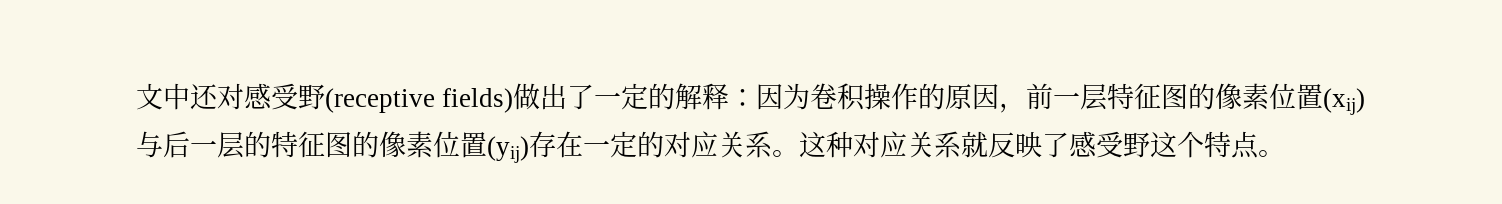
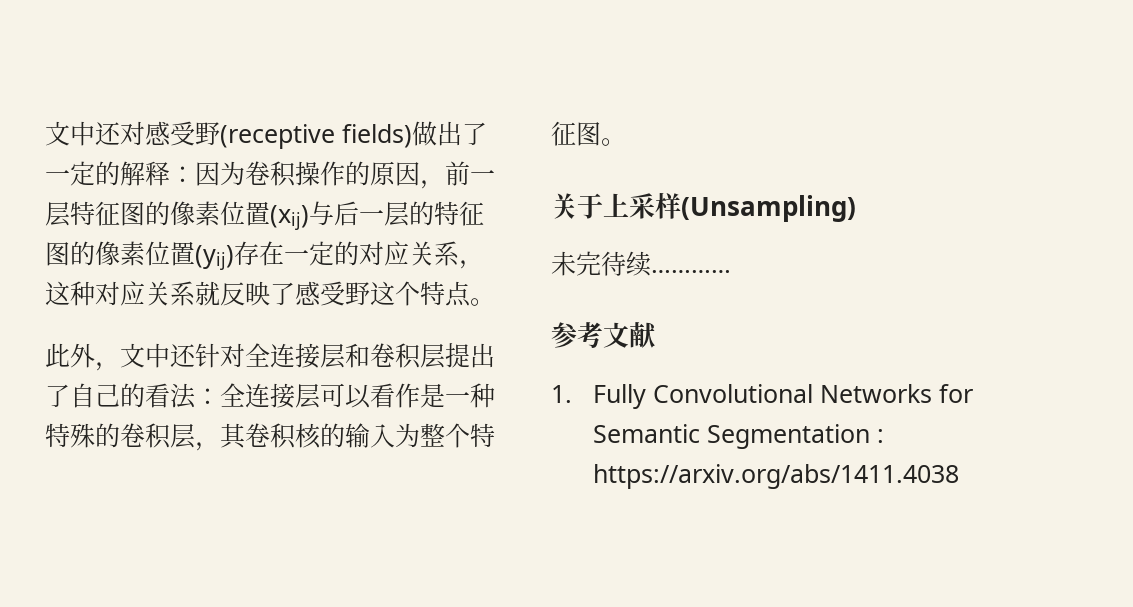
[772,150,799,157] 。 -> [459,260,484,269] ，
(1285, 153) none -> [45,343,495,371] [45,383,495,409] [45,423,495,451] [551,121,626,146] [551,192,856,222] [551,251,731,276] [551,322,657,348] [551,384,973,409] [592,424,884,449] [592,464,959,489] // 此外，文中还针对全连接层和卷积层提出了自己的看法：全连接层可以看作是一种特殊的卷积层，其卷积核的输入为整个特征图。 // 关于上采样(Unsampling) // 未完待续………… // 参考文献 // 1. Fully Convolutional Networks for Semantic Segmentation : https://arxiv.org/abs/1411.4038

